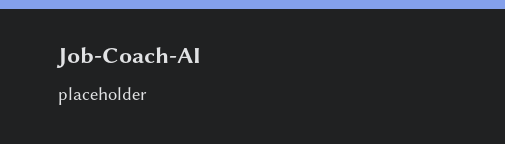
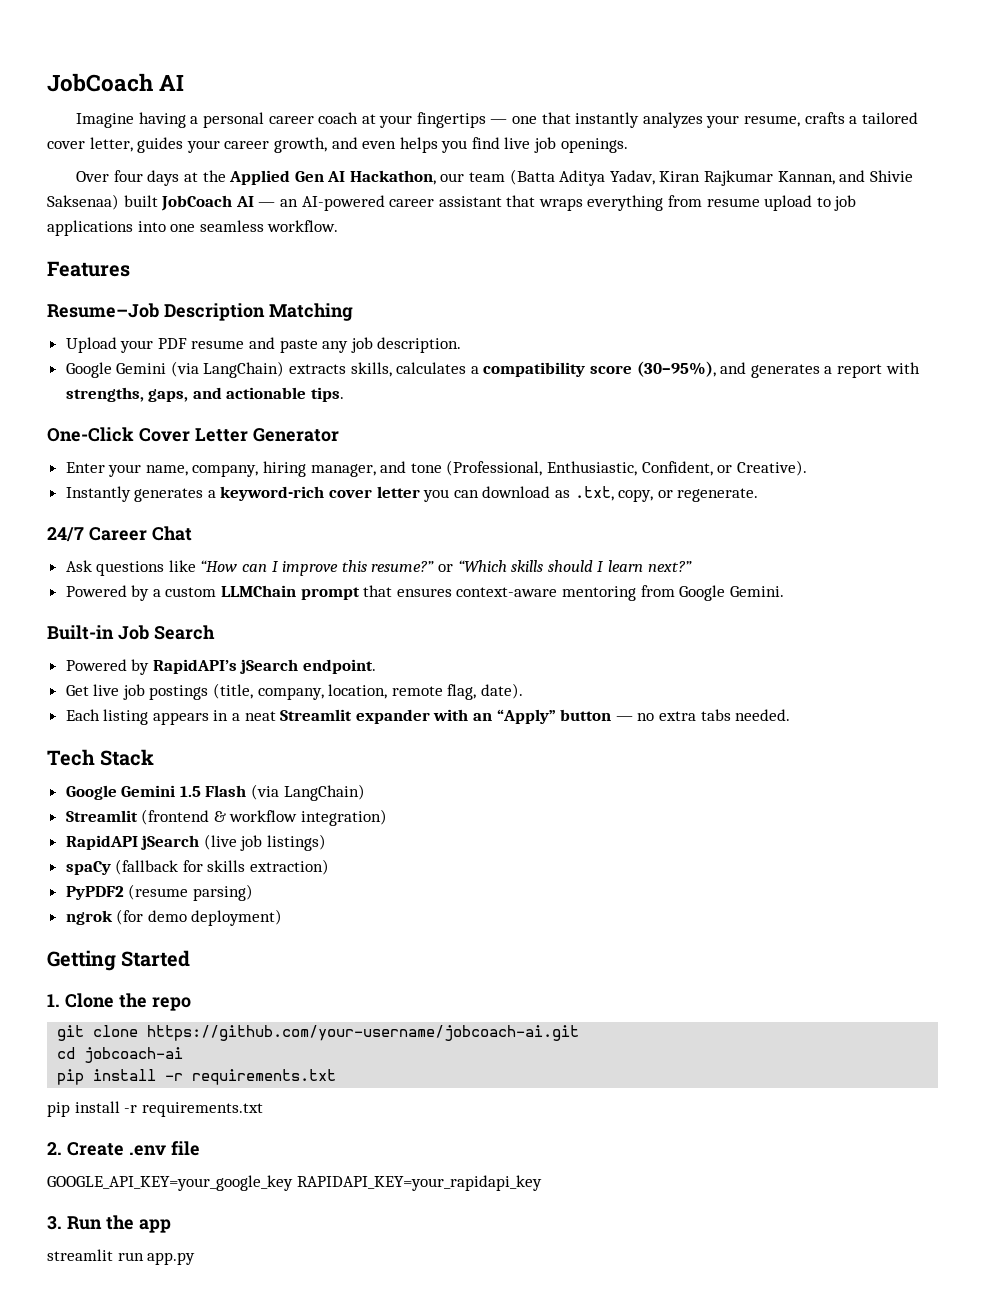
[56,47,201,68] [58,87,147,105] Job-Coach-AI // placeholder -> [47,73,185,92] [76,112,918,128] [47,137,628,153] [76,169,913,186] [47,194,857,211] [47,220,339,236] [47,261,130,277] [47,303,353,321] [65,337,462,353] [65,361,920,378] [65,387,345,402] [47,427,339,442] [65,460,807,477] [65,486,759,502] [47,526,192,542] [65,560,692,576] [65,585,784,601] [47,625,215,640] [65,659,377,675] [65,683,524,700] [65,709,791,725] [47,749,155,766] [65,784,365,801] [65,809,388,826] [65,834,327,851] [65,859,330,875] [65,884,253,901] [65,909,283,926] [47,950,191,971] [47,993,191,1011] [57,1025,580,1041] [57,1047,184,1063] [57,1069,337,1085] [47,1101,263,1117] [47,1141,200,1156] [47,1175,542,1191] [47,1215,171,1233] [47,1249,196,1265] JobCoach AI // Imagine having a personal career coach at your fingertips — one that instantly analyzes your resume, crafts a tailored cover letter, guides your career growth, and even helps you find live job openings. // Over four days at the Applied Gen AI Hackathon, our team (Batta Aditya Yadav, Kiran Rajkumar Kannan, and Shivie Saksenaa) built JobCoach AI — an AI-powered career assistant that wraps everything from resume upload to job applications into one seamless workflow. // Features // Resume–Job Description Matching // Upload your PDF resume and paste any job description. // Google Gemini (via LangChain) extracts skills, calculates a compatibility score (30–95%), and generates a report with strengths, gaps, and actionable tips. // One-Click Cover Letter Generator // Enter your name, company, hiring manager, and tone (Professional, Enthusiastic, Confident, or Creative). // Instantly generates a keyword-rich cover letter you can download as .txt, copy, or regenerate. // 24/7 Career Chat // Ask questions like “How can I improve this resume?” or “Which skills should I learn next?” // Powered by a custom LLMChain prompt that ensures context-aware mentoring from Google Gemini. // Built-in Job Search // Powered by RapidAPI’s jSearch endpoint. // Get live job postings (title, company, location, remote flag, date). // Each listing appears in a neat Streamlit expander with an “Apply” button — no extra tabs needed. // Tech Stack // Google Gemini 1.5 Flash (via LangChain) // Streamlit (frontend & workflow integration) // RapidAPI jSearch (live job listings) // spaCy (fallback for skills extraction) // PyPDF2 (resume parsing) // ngrok (for demo deployment) // Getting Started // 1. Clone the repo // git clone https://github.com/your-username/jobcoach-ai.git // cd jobcoach-ai // pip install -r requirements.txt // pip install -r requirements.txt // 2. Create .env file // GOOGLE_API_KEY=your_google_key RAPIDAPI_KEY=your_rapidapi_key // 3. Run the app // streamlit run app.py

